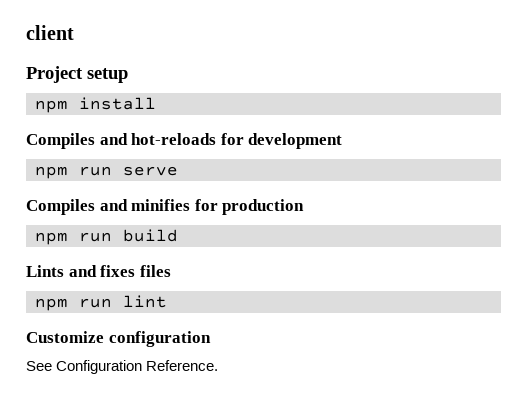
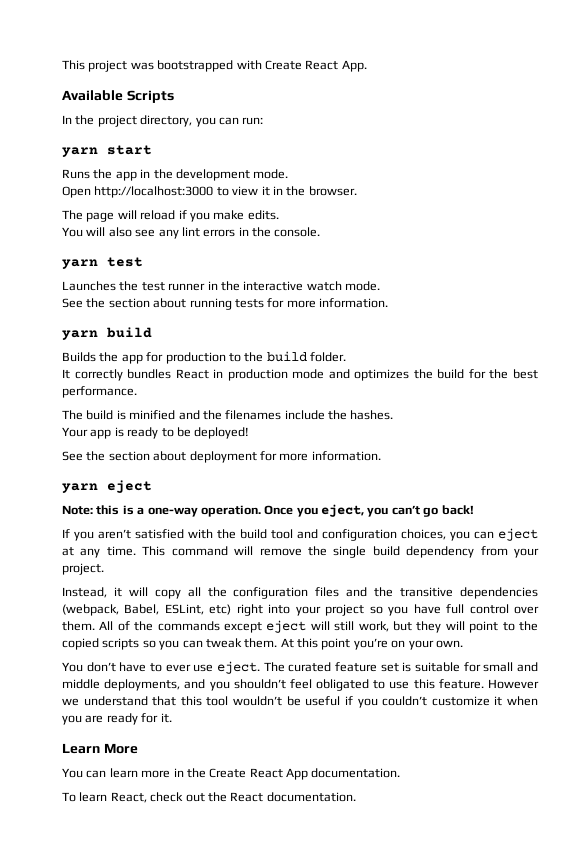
[26,25,74,40] [26,66,128,83] [35,97,156,113] [26,133,343,149] [35,166,178,179] [26,199,305,215] [35,229,178,245] [26,265,171,277] [35,295,167,311] [26,331,211,347] [26,360,219,374] client // Project setup // npm install // Compiles and hot-reloads for development // npm run serve // Compiles and minifies for production // npm run build // Lints and fixes files // npm run lint // Customize configuration // See Configuration Reference. -> [62,60,367,72] [62,90,174,103] [62,115,264,127] [62,145,152,157] [62,169,289,181] [62,186,357,198] [62,210,279,222] [62,227,321,239] [62,257,143,269] [62,281,380,291] [62,298,388,310] [62,327,152,340] [62,351,346,364] [62,369,539,381] [62,386,137,398] [62,410,394,420] [62,427,250,439] [62,451,381,463] [62,480,152,493] [62,504,474,517] [62,528,538,541] [62,546,539,558] [62,563,104,575] [62,587,539,599] [62,604,539,616] [62,620,538,633] [62,638,463,650] [62,661,539,674] [62,679,539,691] [62,696,539,708] [62,713,172,725] [62,743,138,754] [62,768,401,780] [62,792,356,803] This project was bootstrapped with Create React App. // Available Scripts // In the project directory, you can run: // yarn start // Runs the app in the development mode. // Open http://localhost:3000 to view it in the browser. // The page will reload if you make edits. // You will also see any lint errors in the console. // yarn test // Launches the test runner in the interactive watch mode. // See the section about running tests for more information. // yarn build // Builds the app for production to the build folder. // It correctly bundles React in production mode and optimizes the build for the best performance. // The build is minified and the filenames include the hashes. // Your app is ready to be deployed! // See the section about deployment for more information. // yarn eject // Note: this is a one-way operation. Once you eject, you can’t go back! // If you aren’t satisfied with the build tool and configuration choices, you can eject at any time. This command will remove the single build dependency from your project. // Instead, it will copy all the configuration files and the transitive dependencies (webpack, Babel, ESLint, etc) right into your project so you have full control over them. All of the commands except eject will still work, but they will point to the copied scripts so you can tweak them. At this point you’re on your own. // You don’t have to ever use eject. The curated feature set is suitable for small and middle deployments, and you shouldn’t feel obligated to use this feature. However we understand that this tool wouldn’t be useful if you couldn’t customize it when you are ready for it. // Learn More // You can learn more in the Create React App documentation. // To learn React, check out the React documentation.

